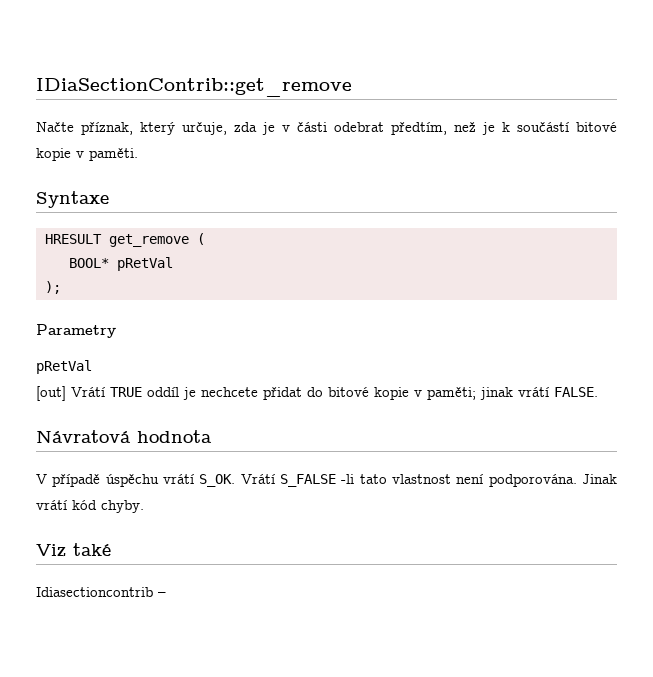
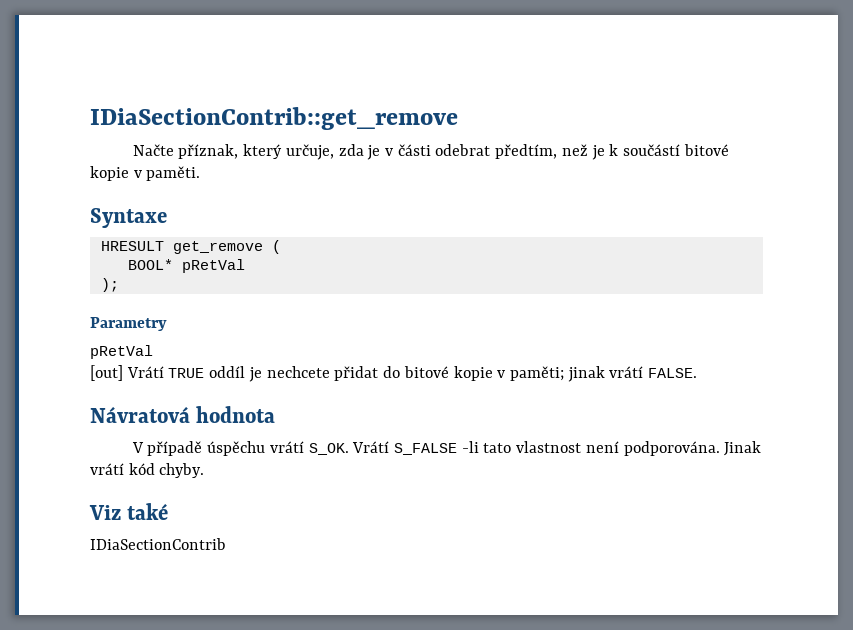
[36,587,166,597] Idiasectioncontrib – -> [90,538,226,550] IDiaSectionContrib

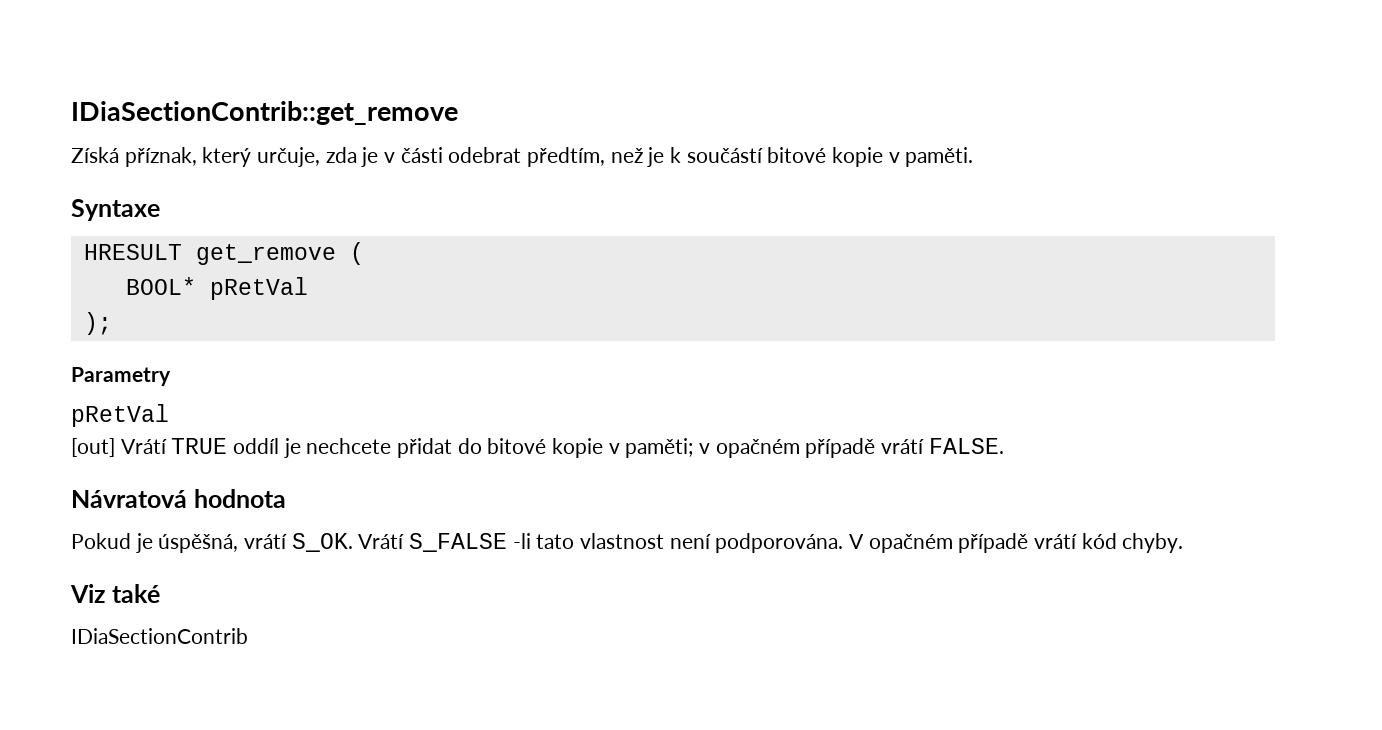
[132,144,174,156] Načte -> [71,147,119,163] Získá
[567,366,605,382] jinak -> [699,438,876,458] v opačném případě
[131,441,266,456] V případě úspěchu -> [71,533,239,553] Pokud je úspěšná,
[724,441,762,456] Jinak -> [849,533,1029,553] V opačném případě

